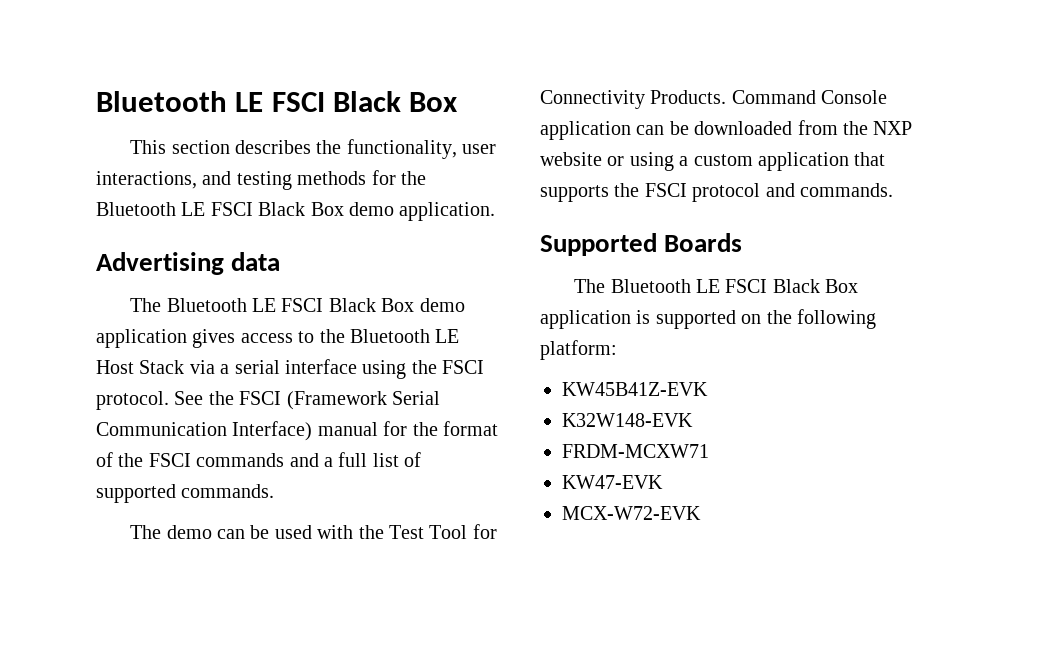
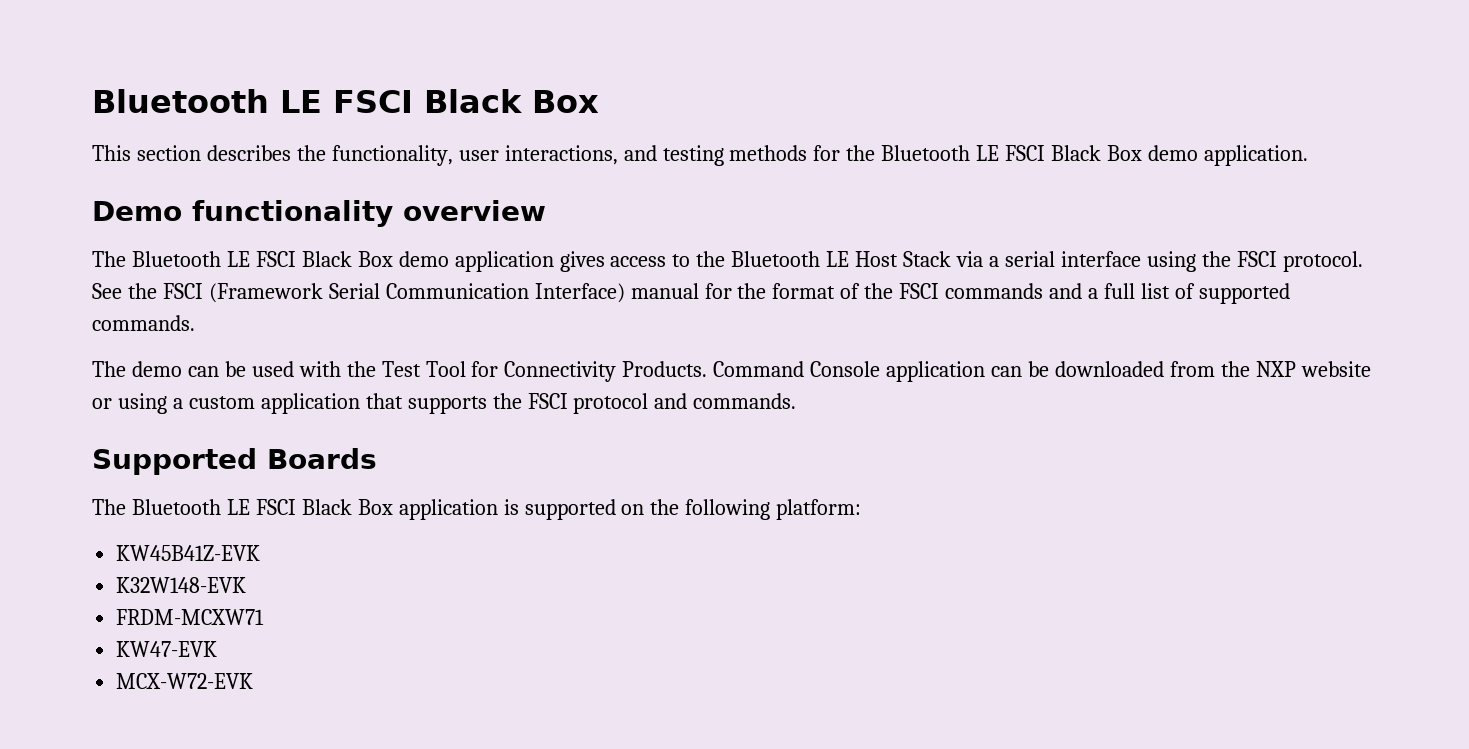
[96,252,281,275] Advertising data -> [92,200,546,227] Demo functionality overview

